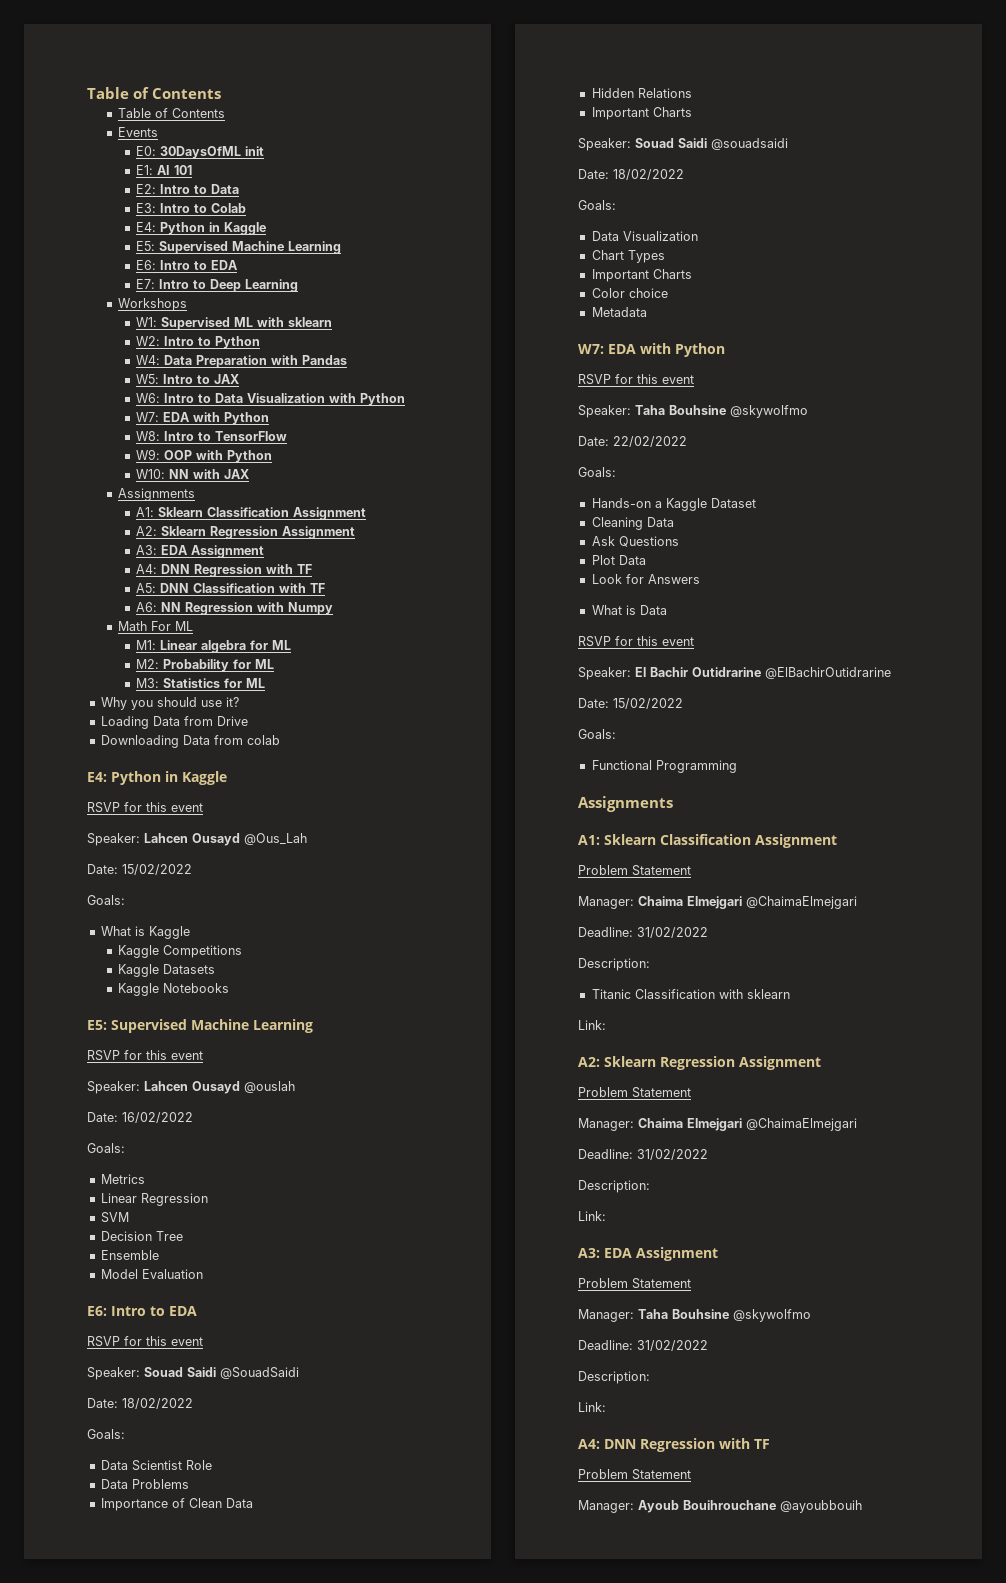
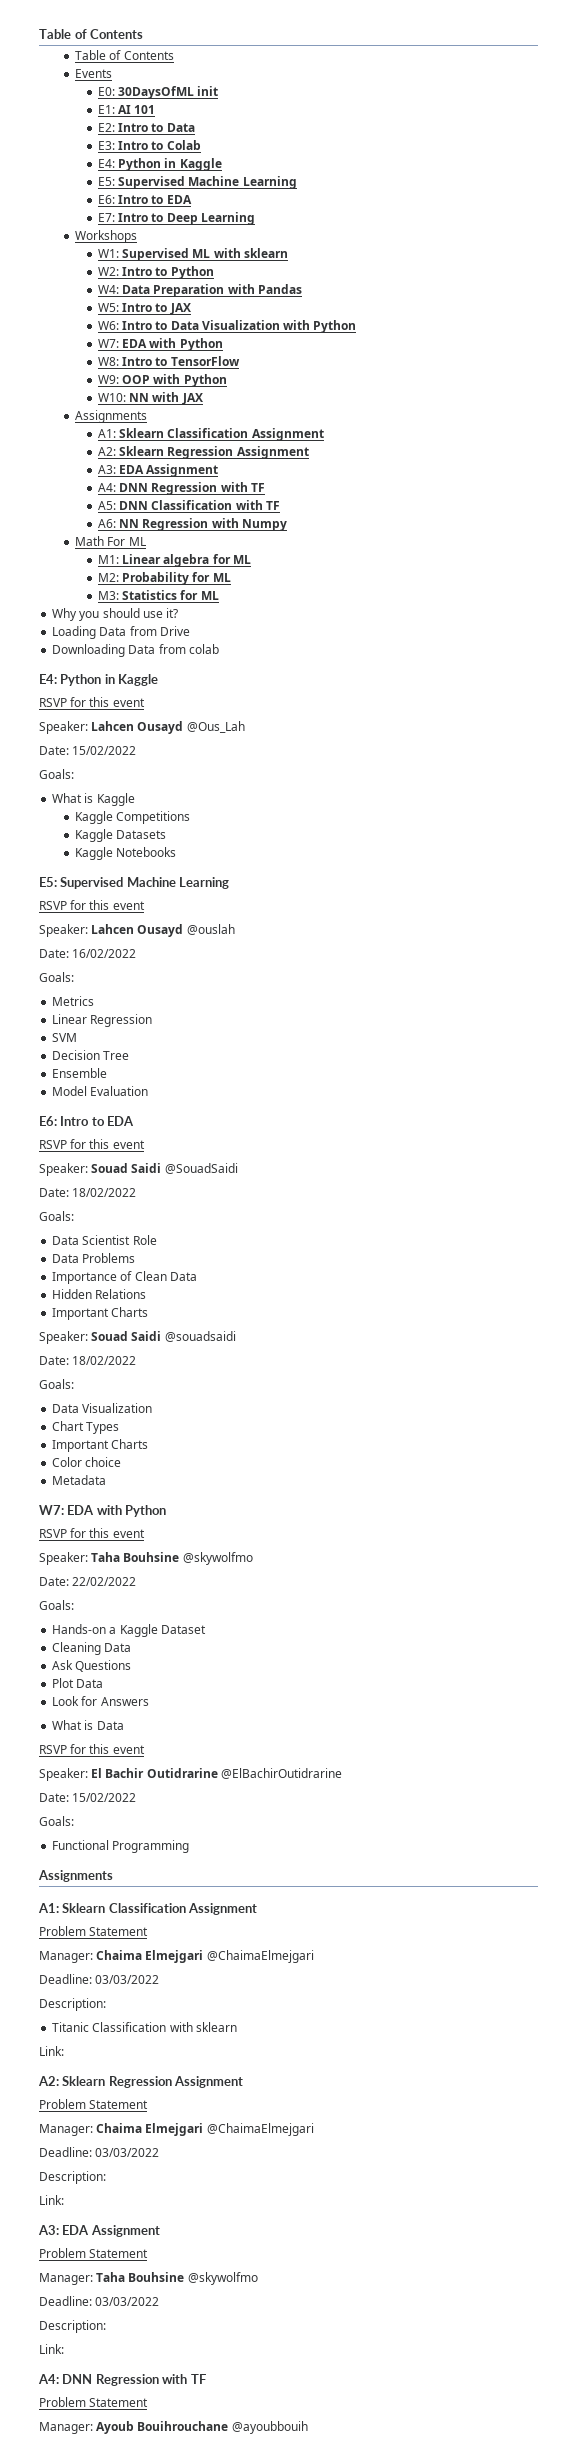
[637,927,708,938] 31/02/2022 -> [95,1975,160,1984] 03/03/2022
[637,1149,708,1160] 31/02/2022 -> [95,2148,160,2157] 03/03/2022
[637,1340,708,1351] 31/02/2022 -> [95,2297,160,2306] 03/03/2022

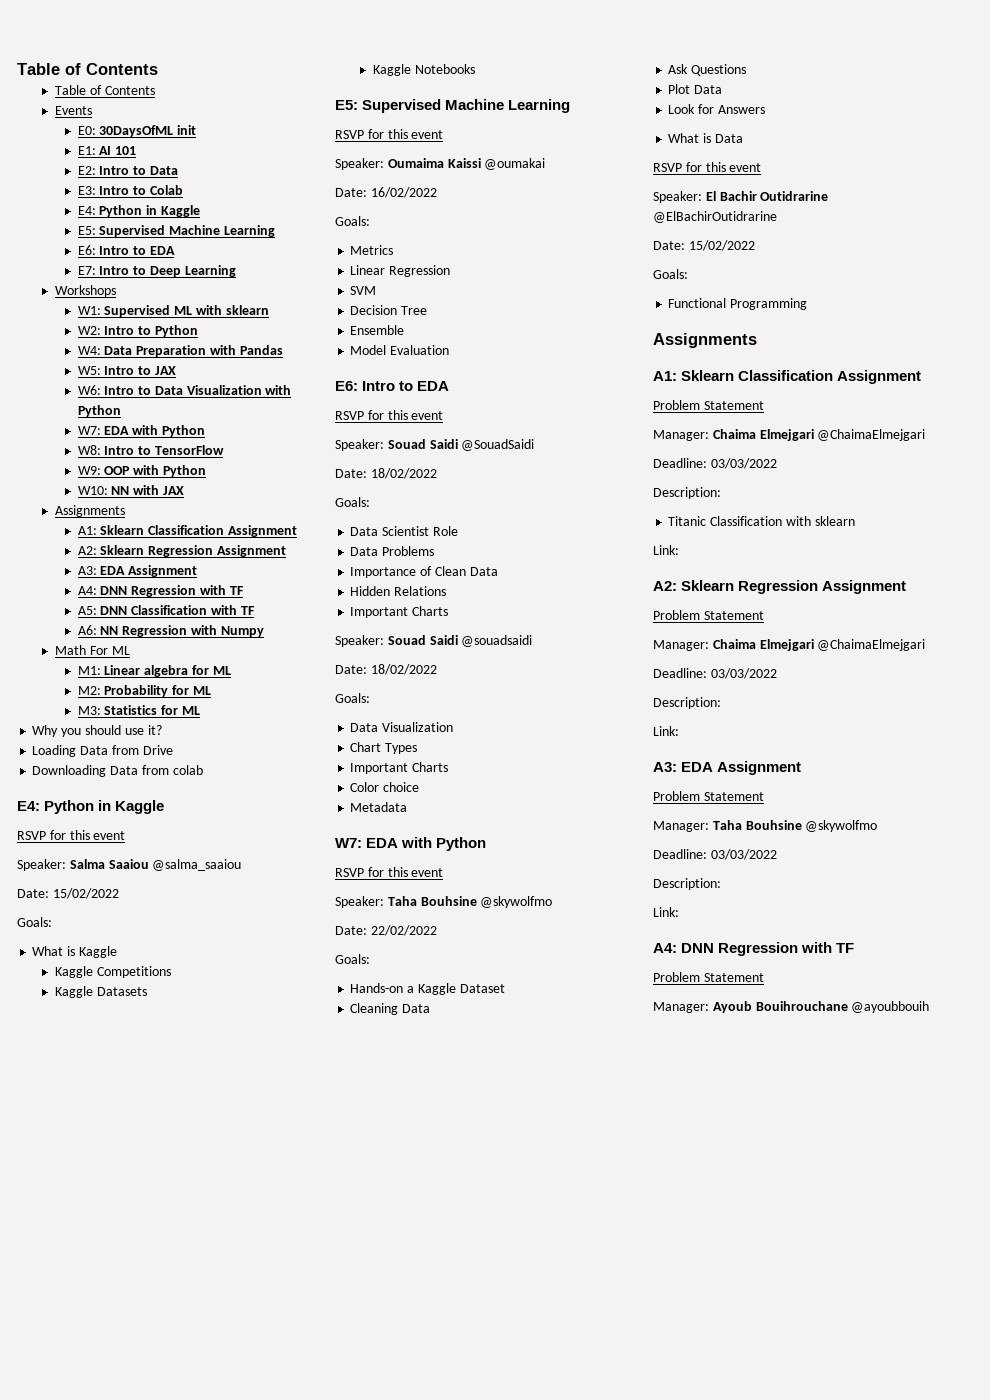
[91,721,245,734] Lahcen Ousayd @Ous_Lah -> [69,859,242,871] Salma Saaiou @salma_saaiou
[91,924,235,937] Lahcen Ousayd @ouslah -> [387,158,546,170] Oumaima Kaissi @oumakai

